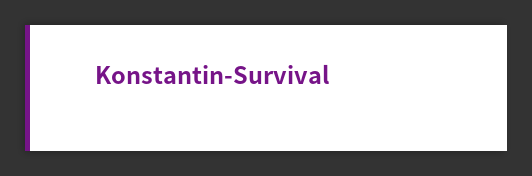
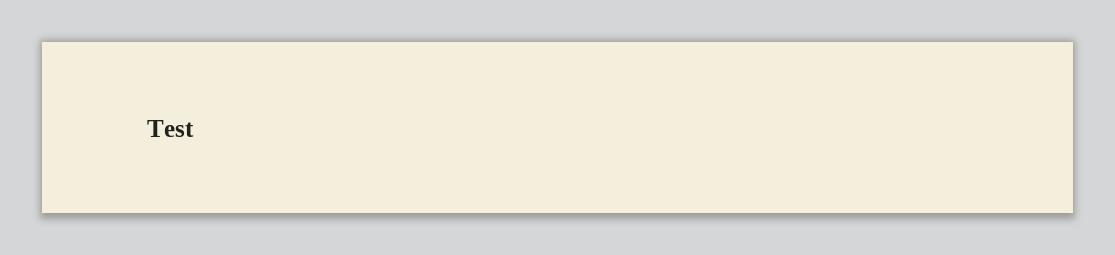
[95,64,329,84] Konstantin-Survival -> [147,120,194,137] Test

